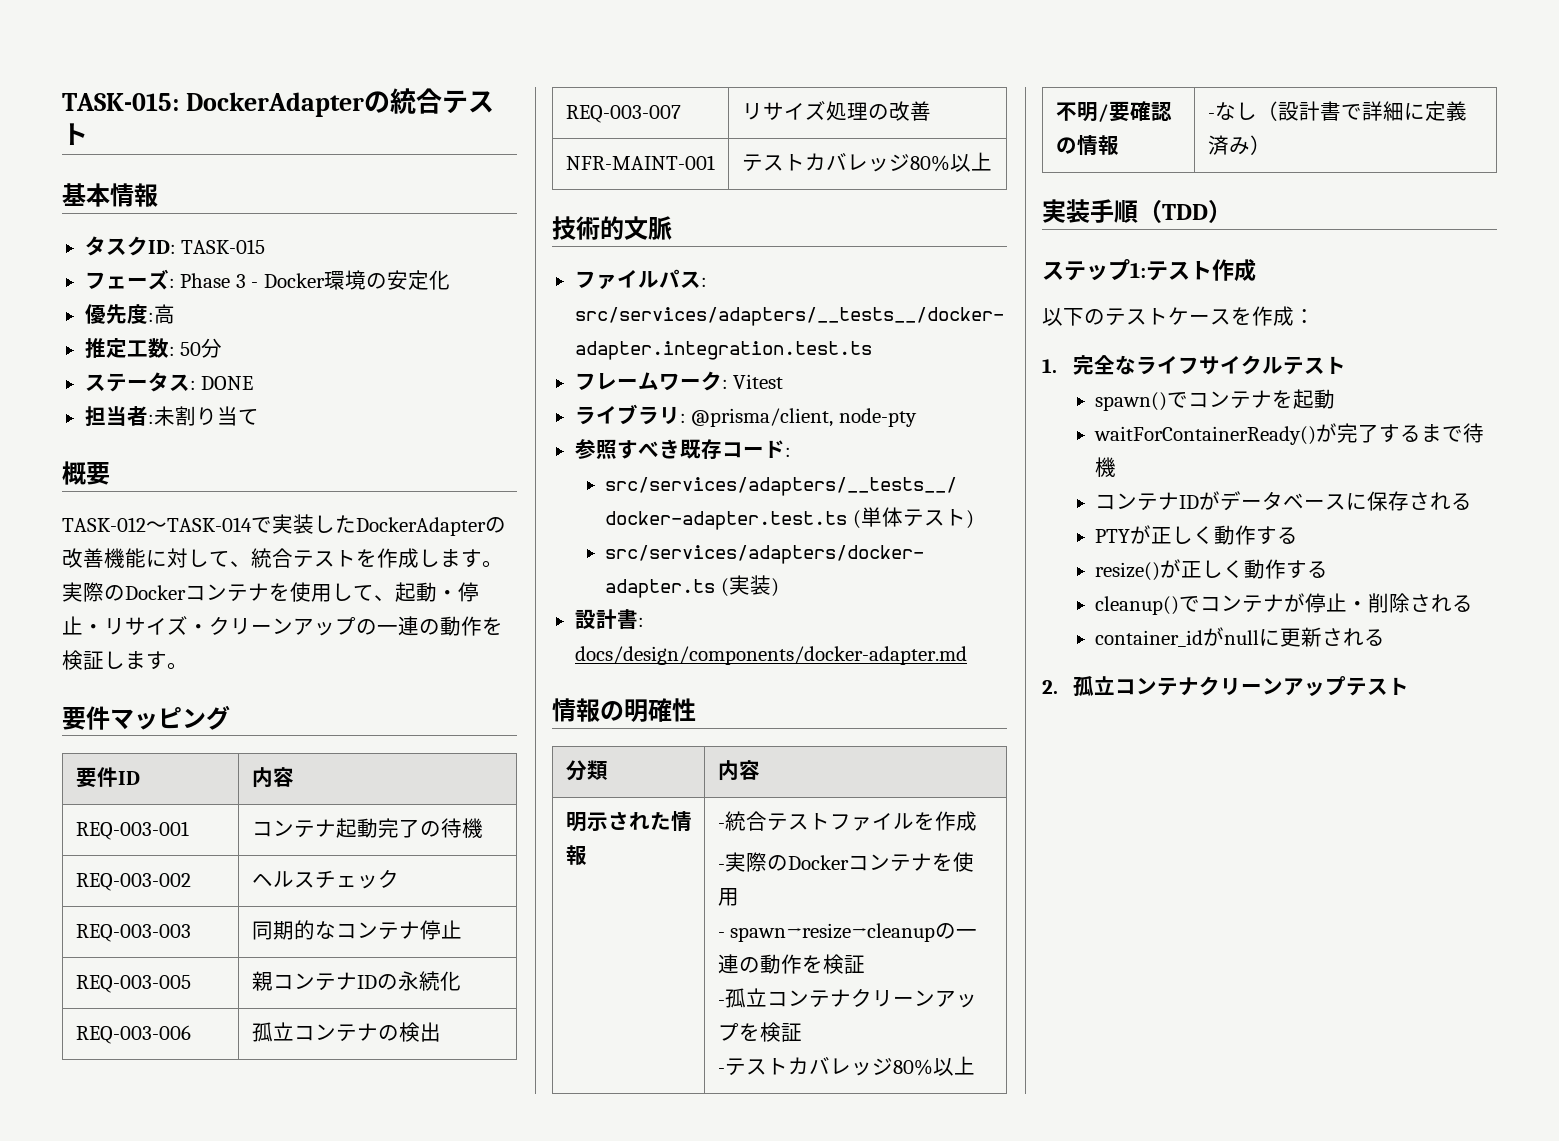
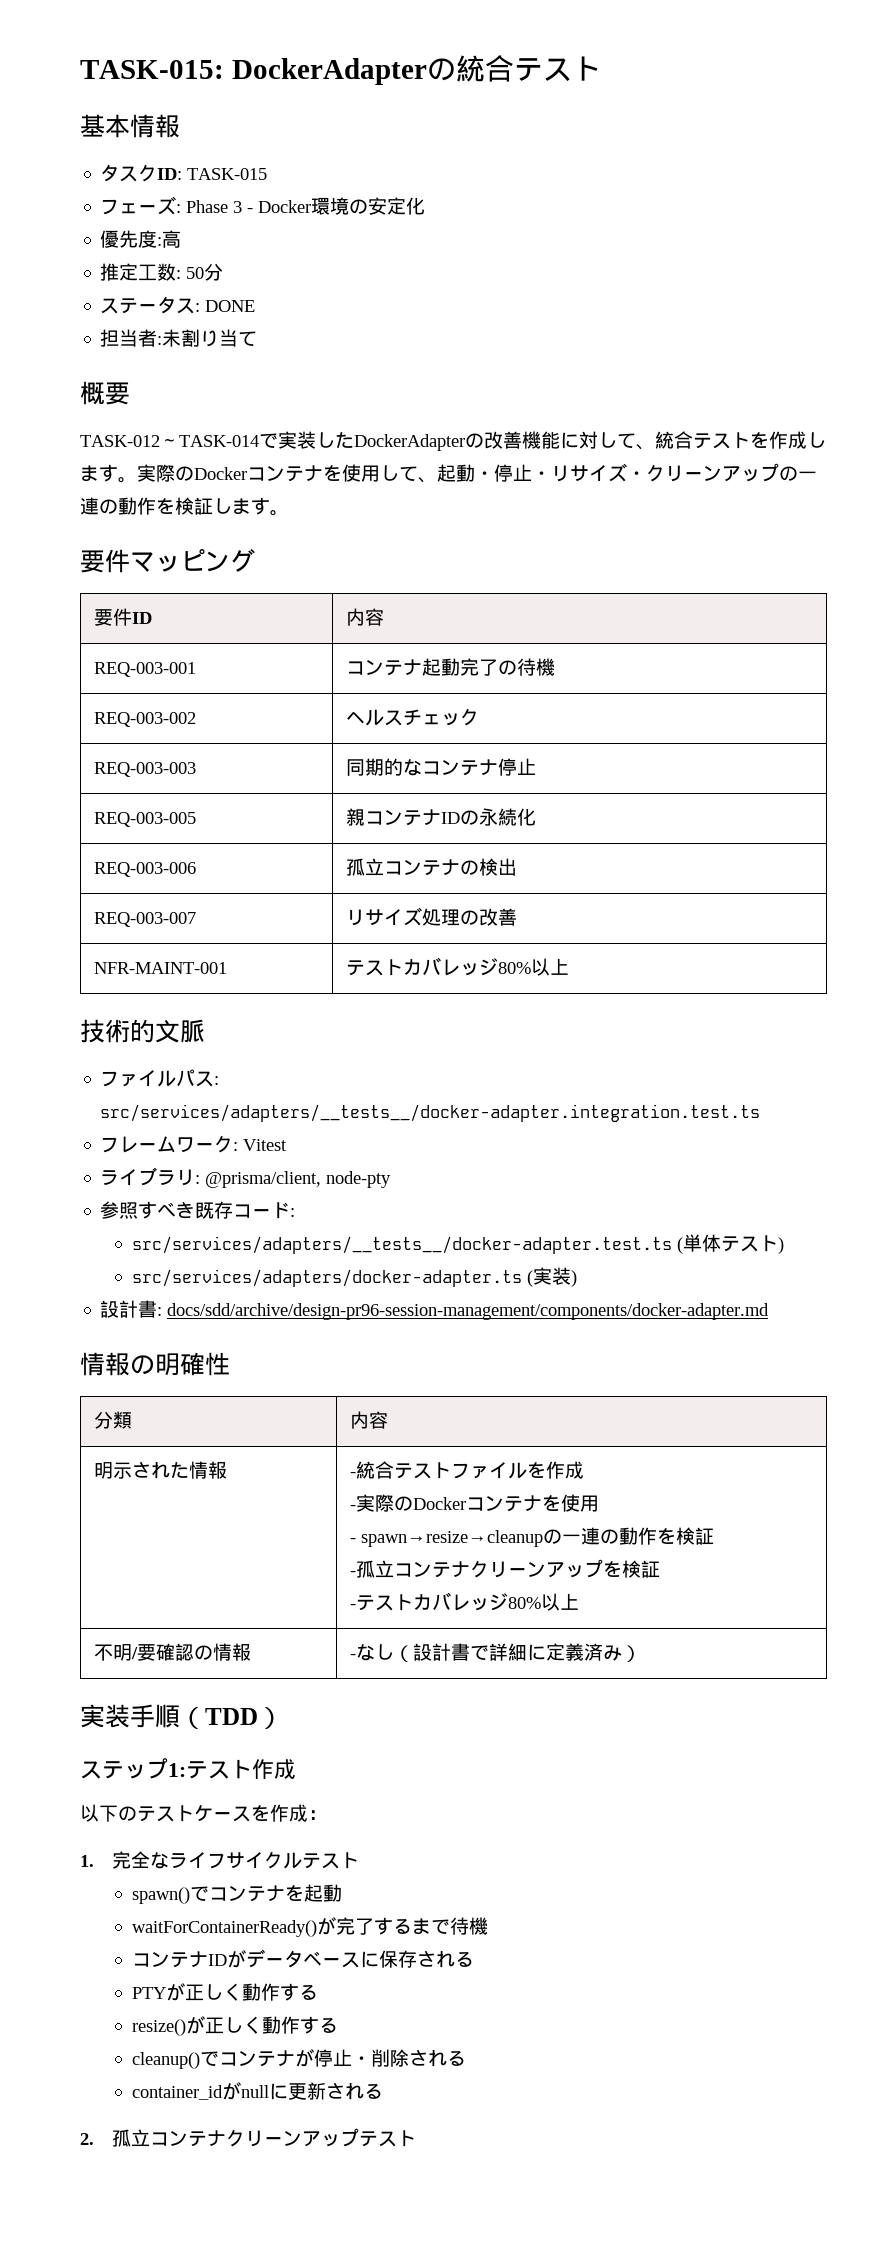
[574,646,967,665] docs/design/components/docker-adapter.md -> [167,1303,770,1320] docs/sdd/archive/design-pr96-session-management/components/docker-adapter.md

